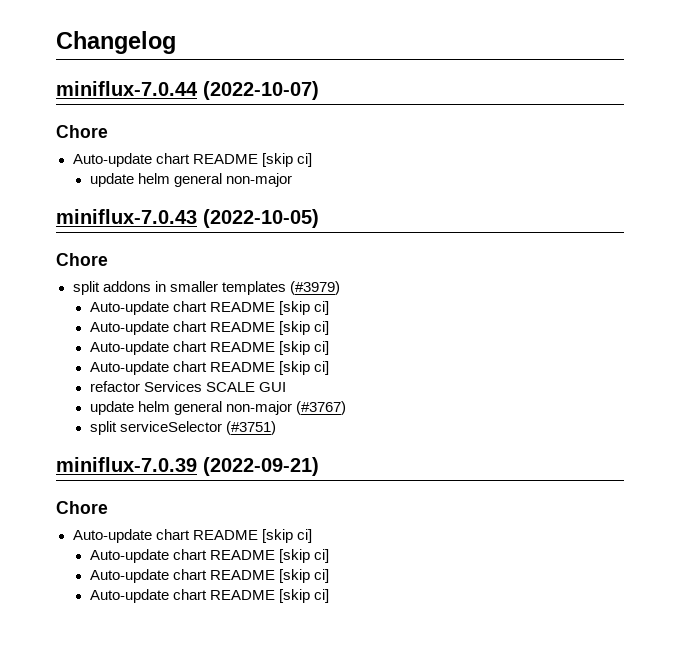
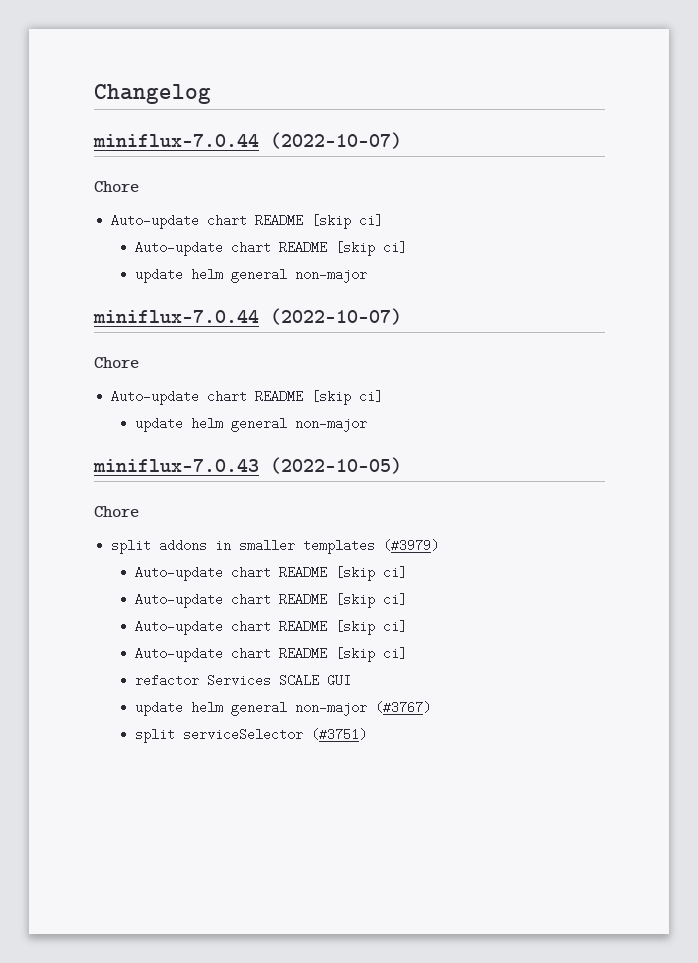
(312, 160) none -> [135,241,408,256] [135,268,368,283] [93,308,402,325] [94,357,139,368] [111,390,384,405] // Auto-update chart README [skip ci] // update helm general non-major // miniflux-7.0.44 (2022-10-07) // Chore // Auto-update chart README [skip ci]
[56,457,319,476] [56,501,108,514] [72,529,312,543] [89,549,329,563] [89,569,329,583] [89,589,329,603] // miniflux-7.0.39 (2022-09-21) // Chore // Auto-update chart README [skip ci] // Auto-update chart README [skip ci] // Auto-update chart README [skip ci] // Auto-update chart README [skip ci] -> (368, 734) none

